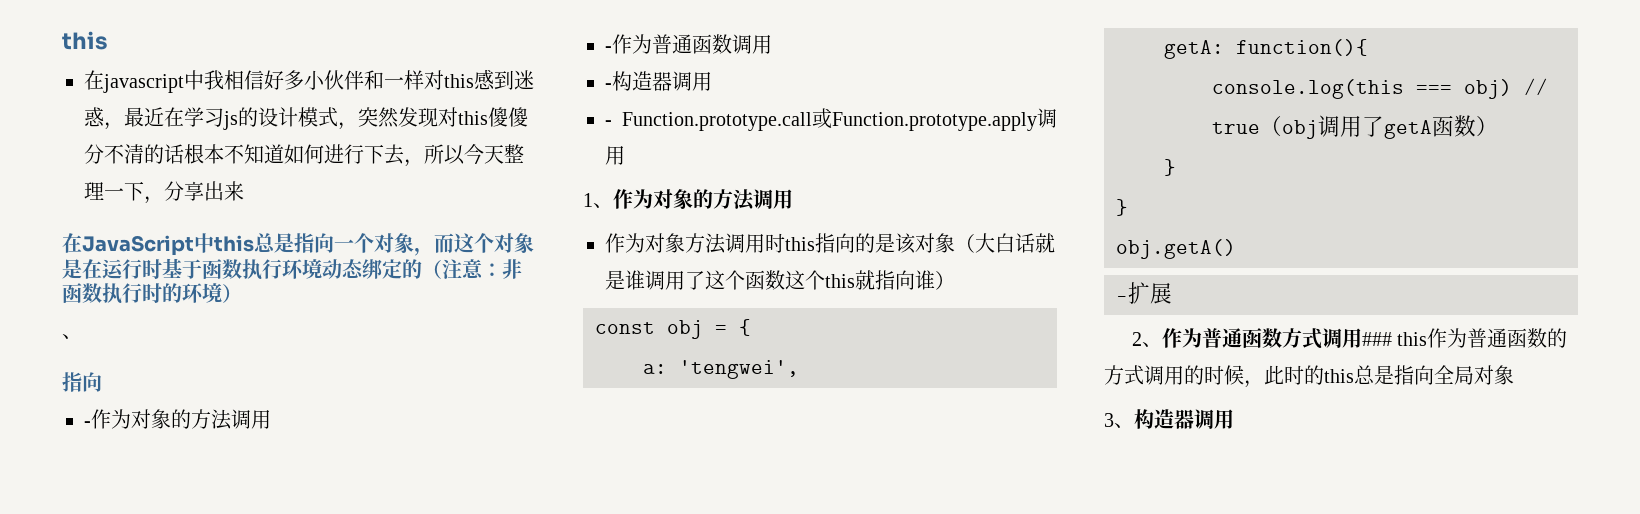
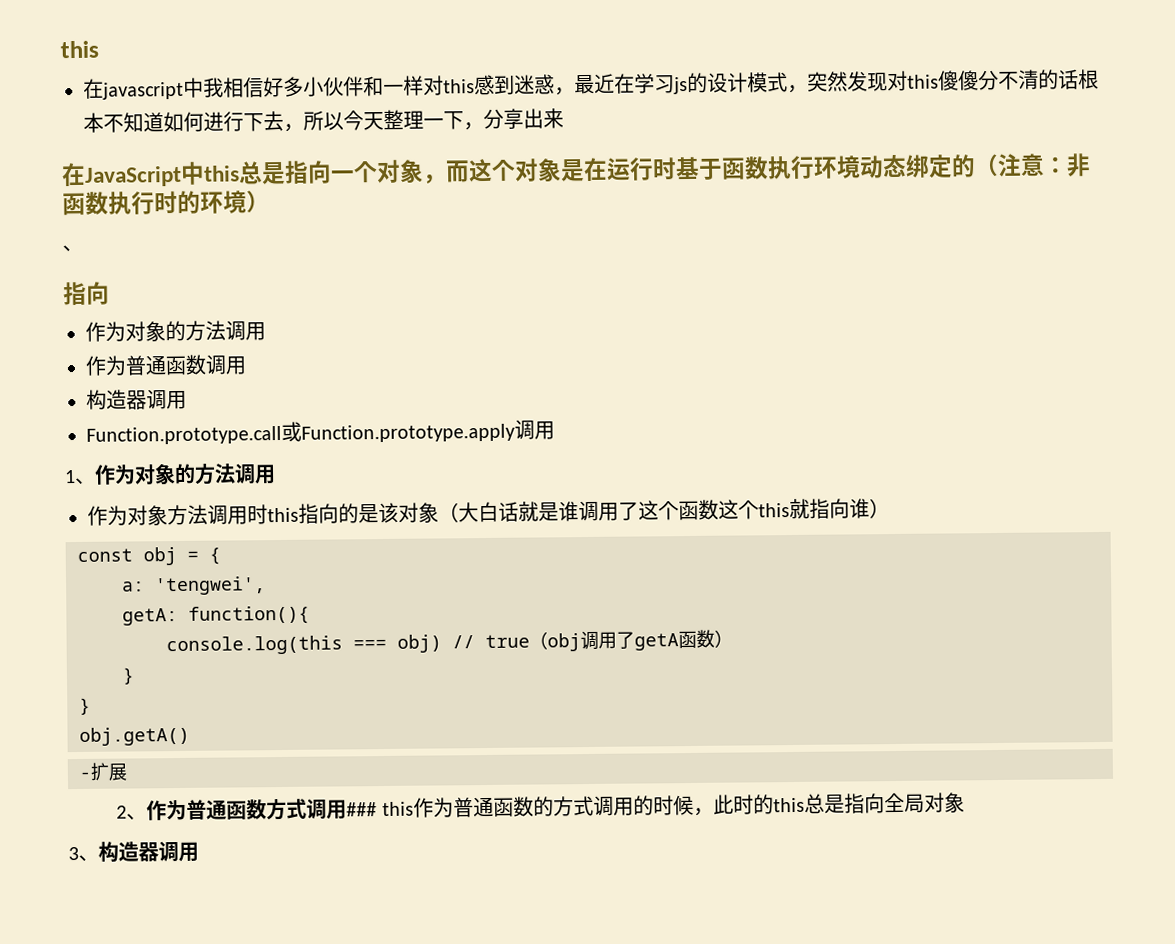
[84,409,271,430] [605,46,612,52] -作为对象的方法调用 // - -> [85,320,266,342] 作为对象的方法调用 //
[605,83,612,89] - -> (247, 365) none
[605,120,612,126] - -> (187, 400) none

